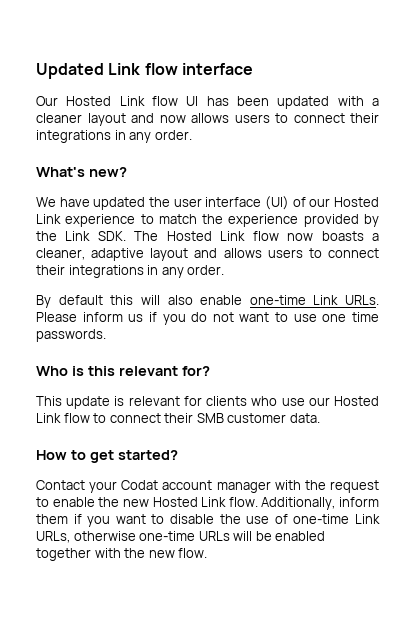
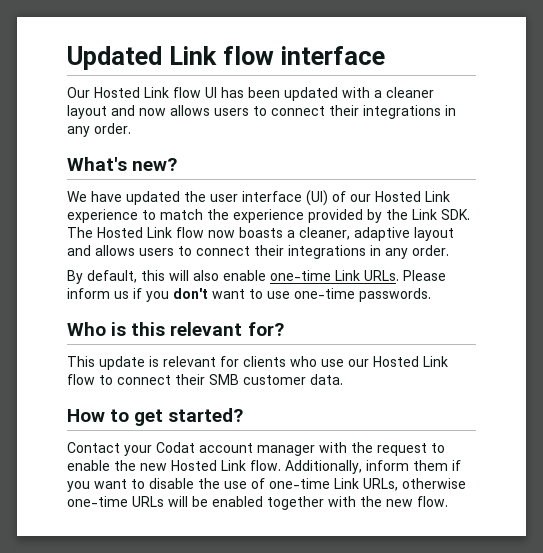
[58,295,103,305] default -> [87,270,137,283] default,
[191,312,234,322] do not -> [173,288,208,299] don't
[322,312,379,322] one time -> [294,288,355,299] one-time

